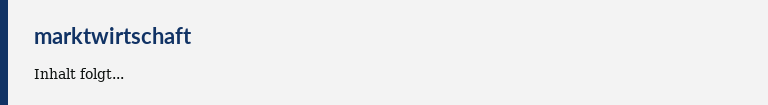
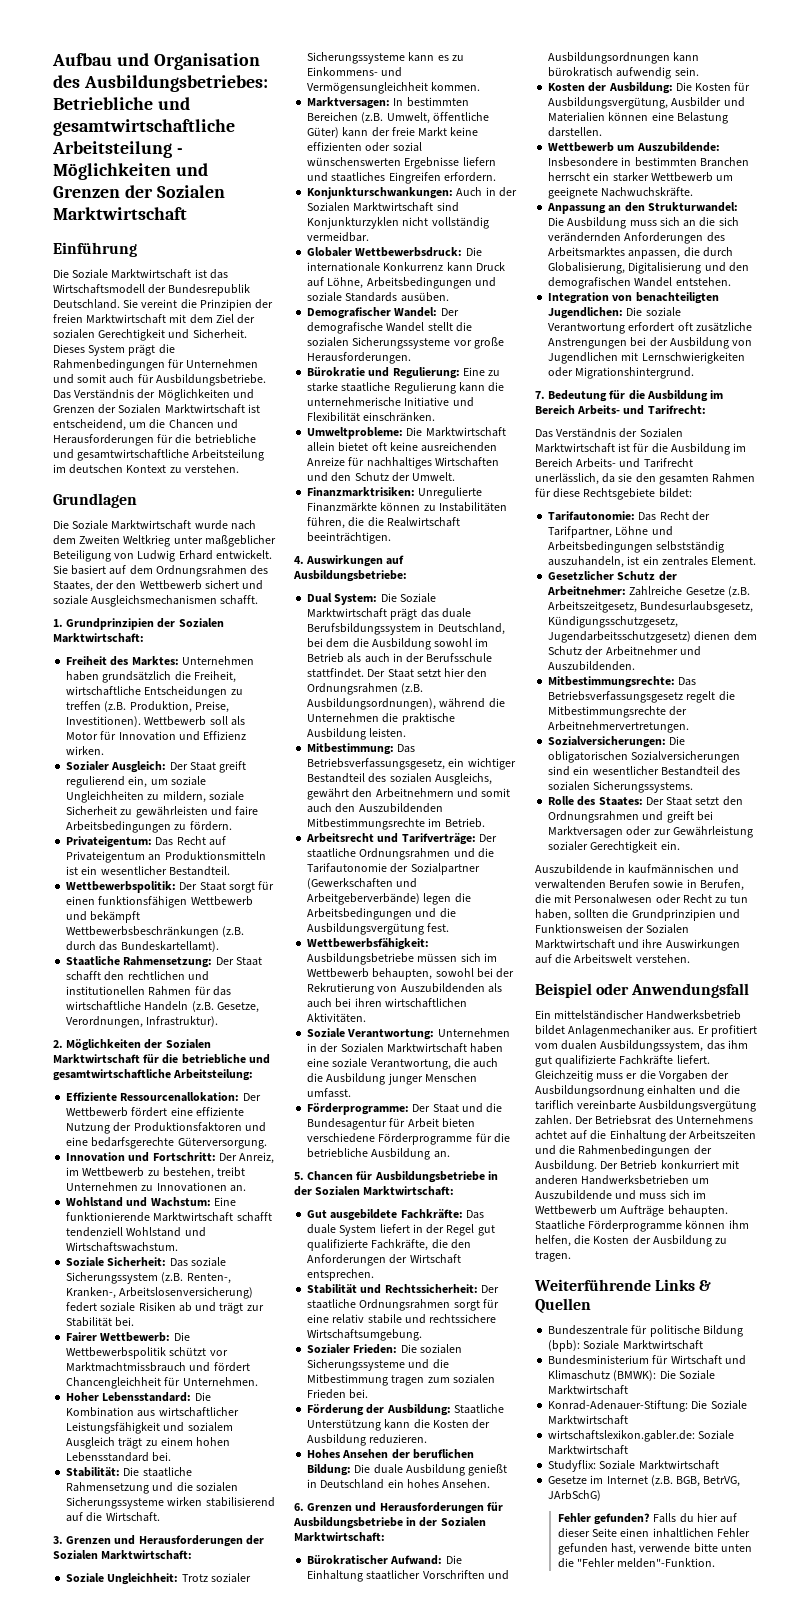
[34,27,192,44] [34,68,124,82] marktwirtschaft // Inhalt folgt... -> [52,53,260,70] [53,75,268,92] [53,97,190,110] [53,119,235,136] [52,141,183,158] [53,163,208,180] [53,185,225,198] [53,207,187,220] [53,242,137,257] [53,269,228,279] [53,284,251,296] [53,299,274,311] [53,314,256,324] [53,329,247,341] [53,344,175,356] [53,359,259,371] [53,374,266,386] [53,389,254,401] [53,404,260,414] [53,419,238,431] [53,434,256,446] [53,449,265,461] [53,464,239,474] [53,493,137,508] [53,520,256,530] [53,535,276,547] [53,550,272,562] [53,565,269,577] [53,580,264,592] [53,595,259,607] [53,618,224,630] [53,633,144,643] [66,656,254,666] [66,671,236,683] [66,686,243,698] [66,701,229,713] [66,716,245,727] [66,731,247,741] [66,746,105,755] [66,761,247,773] [66,776,206,788] [66,791,244,803] [66,806,259,818] [66,821,232,833] [66,836,226,848] [66,851,266,863] [66,866,230,876] [66,881,275,893] [66,896,253,908] [66,911,141,923] [66,926,245,938] [66,941,219,952] [66,956,262,968] [66,971,209,981] [66,986,231,996] [66,1001,259,1013] [66,1016,219,1028] [53,1039,211,1051] [53,1054,270,1064] [53,1069,254,1081] [66,1092,261,1102] [66,1107,244,1117] [66,1122,266,1134] [66,1137,267,1149] [66,1152,275,1164] [66,1167,246,1179] [66,1182,246,1192] [66,1197,236,1207] [66,1212,272,1222] [66,1227,206,1237] [66,1242,179,1252] [66,1257,226,1267] [66,1272,231,1284] [66,1287,254,1299] [66,1302,264,1314] [66,1317,135,1327] [66,1332,190,1342] [66,1347,228,1359] [66,1362,250,1372] [66,1377,258,1389] [66,1392,211,1402] [66,1407,239,1417] [66,1422,233,1434] [66,1437,231,1449] [66,1452,172,1462] [66,1467,192,1477] [66,1482,238,1494] [66,1497,275,1509] [66,1512,160,1522] [53,1535,264,1547] [53,1550,193,1560] [66,1573,251,1585] [307,52,464,64] [307,67,403,77] [307,82,481,94] [307,97,469,109] [307,112,489,124] [307,127,479,138] [307,142,422,152] [307,157,496,169] [307,172,496,184] [307,187,517,199] [307,202,459,212] [307,217,489,229] [307,232,370,242] [307,247,482,257] [307,262,505,272] [307,277,496,289] [307,292,449,302] [307,307,459,319] [307,322,472,334] [307,337,504,349] [307,352,412,364] [307,367,501,379] [307,382,505,394] [307,397,474,407] [307,412,436,422] [307,427,506,439] [307,442,498,452] [307,457,499,469] [307,472,456,482] [307,487,483,499] [307,502,507,512] [307,517,460,529] [307,532,392,544] [294,555,405,567] [293,570,407,582] [307,593,436,605] [307,608,471,620] [307,623,505,635] [307,638,489,650] [307,653,493,663] [307,668,488,678] [307,683,424,695] [307,698,505,710] [307,713,455,725] [307,728,407,740] [307,743,416,755] [307,758,516,770] [307,773,492,785] [307,788,511,800] [307,803,443,813] [307,818,485,830] [306,833,497,845] [307,848,494,860] [307,863,480,875] [307,878,418,889] [307,893,471,905] [307,908,456,920] [307,923,450,935] [307,938,430,950] [307,953,497,965] [307,968,515,980] [307,983,502,995] [307,998,467,1008] [307,1013,367,1023] [307,1028,510,1040] [307,1043,504,1053] [307,1058,499,1070] [307,1073,477,1085] [307,1088,352,1098] [307,1103,503,1115] [307,1118,475,1130] [307,1133,510,1145] [307,1148,450,1160] [294,1171,498,1183] [294,1186,455,1196] [307,1209,484,1221] [307,1224,495,1236] [307,1239,471,1251] [307,1254,461,1266] [307,1269,375,1281] [307,1284,499,1294] [307,1299,499,1311] [307,1314,497,1324] [307,1329,423,1341] [307,1344,462,1354] [307,1359,449,1371] [307,1374,495,1386] [307,1389,369,1399] [307,1404,504,1416] [307,1419,491,1431] [307,1434,428,1446] [307,1449,474,1459] [307,1464,508,1476] [307,1479,491,1489] [294,1502,503,1514] [293,1517,486,1529] [294,1532,385,1542] [307,1555,462,1565] [307,1570,509,1582] [548,52,700,64] [548,67,699,79] [548,82,751,94] [548,97,745,109] [548,112,728,124] [548,127,603,137] [548,142,720,152] [548,157,749,167] [548,172,734,182] [548,187,694,199] [547,202,738,214] [548,217,739,229] [548,232,725,244] [548,247,733,259] [548,262,749,274] [548,277,731,289] [548,292,719,304] [548,307,681,319] [548,322,752,334] [548,337,753,349] [548,352,745,364] [548,367,695,379] [535,390,724,402] [535,405,706,415] [535,428,683,438] [535,443,747,455] [535,458,693,468] [535,473,756,485] [535,488,692,500] [548,511,710,521] [548,526,673,538] [548,541,725,553] [548,556,757,568] [548,571,677,581] [547,586,750,597] [548,601,754,613] [548,616,679,628] [548,631,757,643] [548,646,701,656] [548,661,636,671] [548,676,697,688] [548,691,735,703] [548,706,688,718] [548,721,690,733] [548,736,686,748] [548,751,741,763] [548,766,741,776] [548,781,694,793] [548,796,743,806] [548,811,713,823] [548,826,753,838] [548,841,680,853] [535,864,739,874] [535,879,744,891] [535,894,749,904] [535,909,740,921] [535,924,690,934] [535,939,740,951] [535,954,690,964] [535,983,750,998] [535,1010,742,1020] [535,1025,757,1037] [535,1040,748,1052] [535,1055,710,1067] [535,1070,730,1082] [535,1085,740,1097] [535,1100,757,1112] [535,1115,753,1125] [535,1130,757,1142] [535,1145,712,1157] [535,1160,739,1172] [535,1175,710,1185] [535,1190,706,1200] [535,1205,728,1217] [535,1220,749,1232] [535,1235,728,1247] [535,1251,571,1262] [534,1279,712,1291] [535,1298,591,1313] [548,1325,743,1337] [548,1340,703,1352] [548,1355,746,1365] [548,1370,715,1381] [548,1385,629,1395] [548,1400,747,1412] [548,1415,629,1425] [548,1430,735,1442] [548,1445,629,1455] [548,1460,719,1472] [548,1475,741,1487] [548,1490,602,1501] [557,1513,737,1525] [557,1528,750,1538] [557,1543,752,1555] [557,1558,716,1568] Aufbau und Organisation des Ausbildungsbetriebes: Betriebliche und gesamtwirtschaftliche Arbeitsteilung - Möglichkeiten und Grenzen der Sozialen Marktwirtschaft // Einführung // Die Soziale Marktwirtschaft ist das Wirtschaftsmodell der Bundesrepublik Deutschland. Sie vereint die Prinzipien der freien Marktwirtschaft mit dem Ziel der sozialen Gerechtigkeit und Sicherheit. Dieses System prägt die Rahmenbedingungen für Unternehmen und somit auch für Ausbildungsbetriebe. Das Verständnis der Möglichkeiten und Grenzen der Sozialen Marktwirtschaft ist entscheidend, um die Chancen und Herausforderungen für die betriebliche und gesamtwirtschaftliche Arbeitsteilung im deutschen Kontext zu verstehen. // Grundlagen // Die Soziale Marktwirtschaft wurde nach dem Zweiten Weltkrieg unter maßgeblicher Beteiligung von Ludwig Erhard entwickelt. Sie basiert auf dem Ordnungsrahmen des Staates, der den Wettbewerb sichert und soziale Ausgleichsmechanismen schafft. // 1. Grundprinzipien der Sozialen Marktwirtschaft: // Freiheit des Marktes: Unternehmen haben grundsätzlich die Freiheit, wirtschaftliche Entscheidungen zu treffen (z.B. Produktion, Preise, Investitionen). Wettbewerb soll als Motor für Innovation und Effizienz wirken. // Sozialer Ausgleich: Der Staat greift regulierend ein, um soziale Ungleichheiten zu mildern, soziale Sicherheit zu gewährleisten und faire Arbeitsbedingungen zu fördern. // Privateigentum: Das Recht auf Privateigentum an Produktionsmitteln ist ein wesentlicher Bestandteil. // Wettbewerbspolitik: Der Staat sorgt für einen funktionsfähigen Wettbewerb und bekämpft Wettbewerbsbeschränkungen (z.B. durch das Bundeskartellamt). // Staatliche Rahmensetzung: Der Staat schafft den rechtlichen und institutionellen Rahmen für das wirtschaftliche Handeln (z.B. Gesetze, Verordnungen, Infrastruktur). // 2. Möglichkeiten der Sozialen Marktwirtschaft für die betriebliche und gesamtwirtschaftliche Arbeitsteilung: // Effiziente Ressourcenallokation: Der Wettbewerb fördert eine effiziente Nutzung der Produktionsfaktoren und eine bedarfsgerechte Güterversorgung. // Innovation und Fortschritt: Der Anreiz, im Wettbewerb zu bestehen, treibt Unternehmen zu Innovationen an. // Wohlstand und Wachstum: Eine funktionierende Marktwirtschaft schafft tendenziell Wohlstand und Wirtschaftswachstum. // Soziale Sicherheit: Das soziale Sicherungssystem (z.B. Renten-, Kranken-, Arbeitslosenversicherung) federt soziale Risiken ab und trägt zur Stabilität bei. // Fairer Wettbewerb: Die Wettbewerbspolitik schützt vor Marktmachtmissbrauch und fördert Chancengleichheit für Unternehmen. // Hoher Lebensstandard: Die Kombination aus wirtschaftlicher Leistungsfähigkeit und sozialem Ausgleich trägt zu einem hohen Lebensstandard bei. // Stabilität: Die staatliche Rahmensetzung und die sozialen Sicherungssysteme wirken stabilisierend auf die Wirtschaft. // 3. Grenzen und Herausforderungen der Sozialen Marktwirtschaft: // Soziale Ungleichheit: Trotz sozialer Sicherungssysteme kann es zu Einkommens- und Vermögensungleichheit kommen. // Marktversagen: In bestimmten Bereichen (z.B. Umwelt, öffentliche Güter) kann der freie Markt keine effizienten oder sozial wünschenswerten Ergebnisse liefern und staatliches Eingreifen erfordern. // Konjunkturschwankungen: Auch in der Sozialen Marktwirtschaft sind Konjunkturzyklen nicht vollständig vermeidbar. // Globaler Wettbewerbsdruck: Die internationale Konkurrenz kann Druck auf Löhne, Arbeitsbedingungen und soziale Standards ausüben. // Demografischer Wandel: Der demografische Wandel stellt die sozialen Sicherungssysteme vor große Herausforderungen. // Bürokratie und Regulierung: Eine zu starke staatliche Regulierung kann die unternehmerische Initiative und Flexibilität einschränken. // Umweltprobleme: Die Marktwirtschaft allein bietet oft keine ausreichenden Anreize für nachhaltiges Wirtschaften und den Schutz der Umwelt. // Finanzmarktrisiken: Unregulierte Finanzmärkte können zu Instabilitäten führen, die die Realwirtschaft beeinträchtigen. // 4. Auswirkungen auf Ausbildungsbetriebe: // Dual System: Die Soziale Marktwirtschaft prägt das duale Berufsbildungssystem in Deutschland, bei dem die Ausbildung sowohl im Betrieb als auch in der Berufsschule stattfindet. Der Staat setzt hier den Ordnungsrahmen (z.B. Ausbildungsordnungen), während die Unternehmen die praktische Ausbildung leisten. // Mitbestimmung: Das Betriebsverfassungsgesetz, ein wichtiger Bestandteil des sozialen Ausgleichs, gewährt den Arbeitnehmern und somit auch den Auszubildenden Mitbestimmungsrechte im Betrieb. // Arbeitsrecht und Tarifverträge: Der staatliche Ordnungsrahmen und die Tarifautonomie der Sozialpartner (Gewerkschaften und Arbeitgeberverbände) legen die Arbeitsbedingungen und die Ausbildungsvergütung fest. // Wettbewerbsfähigkeit: Ausbildungsbetriebe müssen sich im Wettbewerb behaupten, sowohl bei der Rekrutierung von Auszubildenden als auch bei ihren wirtschaftlichen Aktivitäten. // Soziale Verantwortung: Unternehmen in der Sozialen Marktwirtschaft haben eine soziale Verantwortung, die auch die Ausbildung junger Menschen umfasst. // Förderprogramme: Der Staat und die Bundesagentur für Arbeit bieten verschiedene Förderprogramme für die betriebliche Ausbildung an. // 5. Chancen für Ausbildungsbetriebe in der Sozialen Marktwirtschaft: // Gut ausgebildete Fachkräfte: Das duale System liefert in der Regel gut qualifizierte Fachkräfte, die den Anforderungen der Wirtschaft entsprechen. // Stabilität und Rechtssicherheit: Der staatliche Ordnungsrahmen sorgt für eine relativ stabile und rechtssichere Wirtschaftsumgebung. // Sozialer Frieden: Die sozialen Sicherungssysteme und die Mitbestimmung tragen zum sozialen Frieden bei. // Förderung der Ausbildung: Staatliche Unterstützung kann die Kosten der Ausbildung reduzieren. // Hohes Ansehen der beruflichen Bildung: Die duale Ausbildung genießt in Deutschland ein hohes Ansehen. // 6. Grenzen und Herausforderungen für Ausbildungsbetriebe in der Sozialen Marktwirtschaft: // Bürokratischer Aufwand: Die Einhaltung staatlicher Vorschriften und Ausbildungsordnungen kann bürokratisch aufwendig sein. // Kosten der Ausbildung: Die Kosten für Ausbildungsvergütung, Ausbilder und Materialien können eine Belastung darstellen. // Wettbewerb um Auszubildende: Insbesondere in bestimmten Branchen herrscht ein starker Wettbewerb um geeignete Nachwuchskräfte. // Anpassung an den Strukturwandel: Die Ausbildung muss sich an die sich verändernden Anforderungen des Arbeitsmarktes anpassen, die durch Globalisierung, Digitalisierung und den demografischen Wandel entstehen. // Integration von benachteiligten Jugendlichen: Die soziale Verantwortung erfordert oft zusätzliche Anstrengungen bei der Ausbildung von Jugendlichen mit Lernschwierigkeiten oder Migrationshintergrund. // 7. Bedeutung für die Ausbildung im Bereich Arbeits- und Tarifrecht: // Das Verständnis der Sozialen Marktwirtschaft ist für die Ausbildung im Bereich Arbeits- und Tarifrecht unerlässlich, da sie den gesamten Rahmen für diese Rechtsgebiete bildet: // Tarifautonomie: Das Recht der Tarifpartner, Löhne und Arbeitsbedingungen selbstständig auszuhandeln, ist ein zentrales Element. // Gesetzlicher Schutz der Arbeitnehmer: Zahlreiche Gesetze (z.B. Arbeitszeitgesetz, Bundesurlaubsgesetz, Kündigungsschutzgesetz, Jugendarbeitsschutzgesetz) dienen dem Schutz der Arbeitnehmer und Auszubildenden. // Mitbestimmungsrechte: Das Betriebsverfassungsgesetz regelt die Mitbestimmungsrechte der Arbeitnehmervertretungen. // Sozialversicherungen: Die obligatorischen Sozialversicherungen sind ein wesentlicher Bestandteil des sozialen Sicherungssystems. // Rolle des Staates: Der Staat setzt den Ordnungsrahmen und greift bei Marktversagen oder zur Gewährleistung sozialer Gerechtigkeit ein. // Auszubildende in kaufmännischen und verwaltenden Berufen sowie in Berufen, die mit Personalwesen oder Recht zu tun haben, sollten die Grundprinzipien und Funktionsweisen der Sozialen Marktwirtschaft und ihre Auswirkungen auf die Arbeitswelt verstehen. // Beispiel oder Anwendungsfall // Ein mittelständischer Handwerksbetrieb bildet Anlagenmechaniker aus. Er profitiert vom dualen Ausbildungssystem, das ihm gut qualifizierte Fachkräfte liefert. Gleichzeitig muss er die Vorgaben der Ausbildungsordnung einhalten und die tariflich vereinbarte Ausbildungsvergütung zahlen. Der Betriebsrat des Unternehmens achtet auf die Einhaltung der Arbeitszeiten und die Rahmenbedingungen der Ausbildung. Der Betrieb konkurriert mit anderen Handwerksbetrieben um Auszubildende und muss sich im Wettbewerb um Aufträge behaupten. Staatliche Förderprogramme können ihm helfen, die Kosten der Ausbildung zu tragen. // Weiterführende Links & Quellen // Bundeszentrale für politische Bildung (bpb): Soziale Marktwirtschaft // Bundesministerium für Wirtschaft und Klimaschutz (BMWK): Die Soziale Marktwirtschaft // Konrad-Adenauer-Stiftung: Die Soziale Marktwirtschaft // wirtschaftslexikon.gabler.de: Soziale Marktwirtschaft // Studyflix: Soziale Marktwirtschaft // Gesetze im Internet (z.B. BGB, BetrVG, JArbSchG) // Fehler gefunden? Falls du hier auf dieser Seite einen inhaltlichen Fehler gefunden hast, verwende bitte unten die "Fehler melden"-Funktion.

